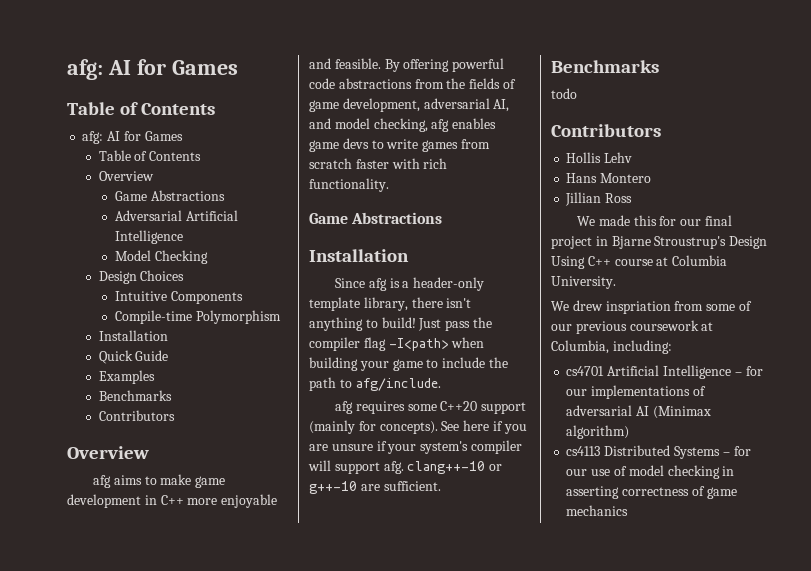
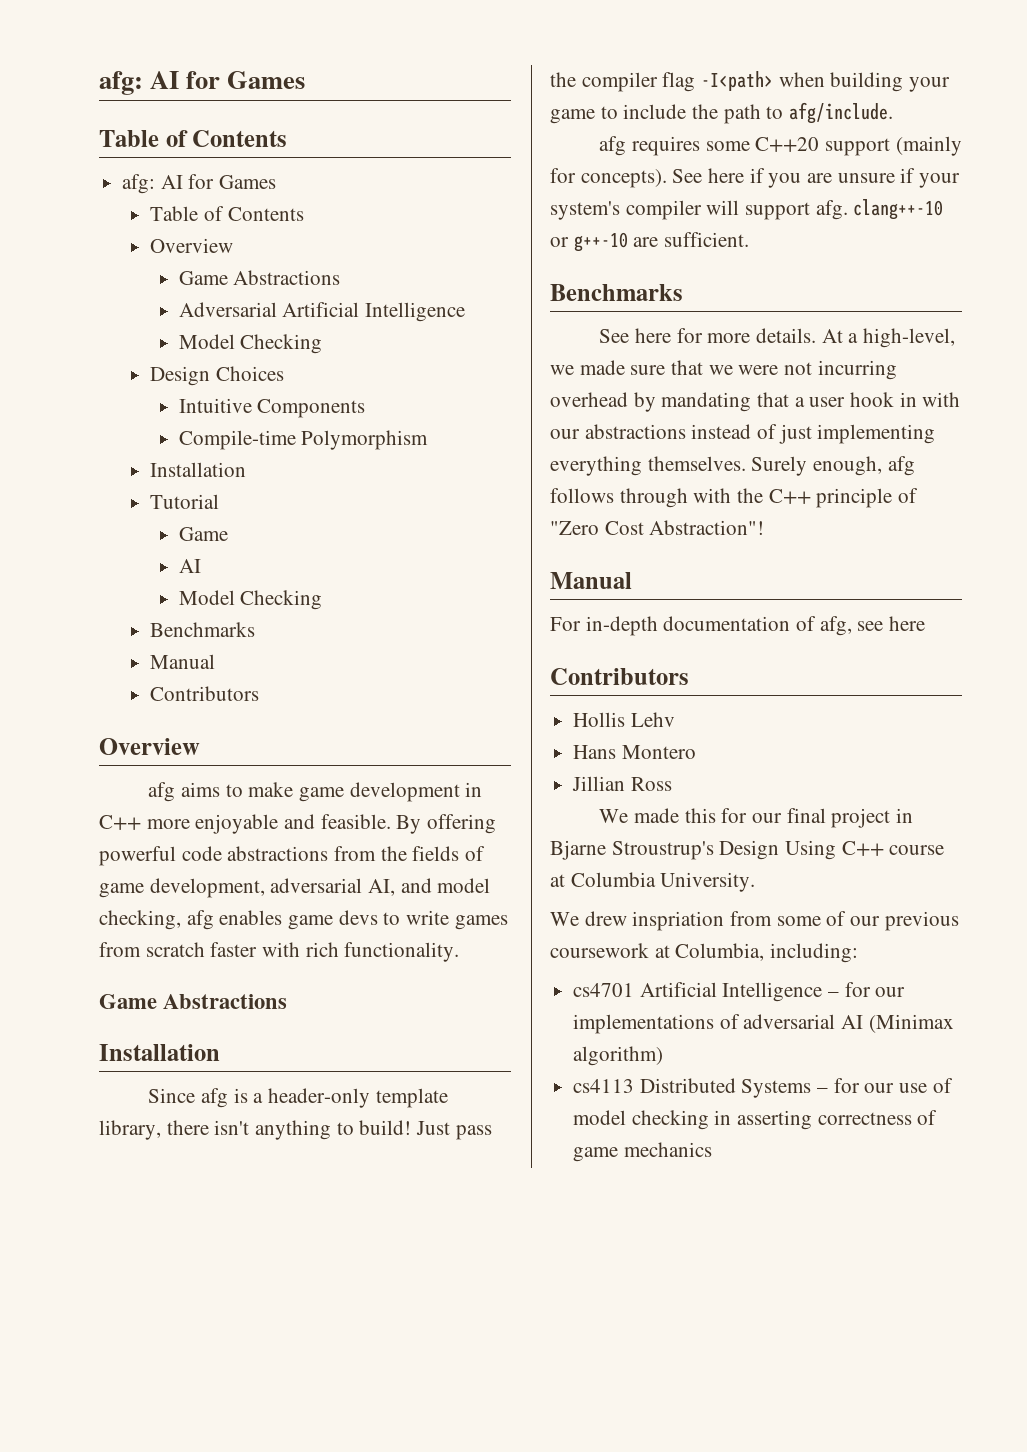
[98,350,169,364] [98,370,155,384] [98,390,172,401] Quick Guide // Examples // Benchmarks -> [150,494,220,509] [178,527,228,541] [178,559,201,573] [178,590,323,610] [150,622,256,637] [150,654,216,669] Tutorial // Game // AI // Model Checking // Benchmarks // Manual
[551,88,577,99] todo -> [599,328,955,348] [550,360,897,380] [550,392,961,412] [550,424,936,444] [550,456,915,476] [550,488,919,508] [550,520,765,535] [550,572,632,589] [550,616,926,636] See here for more details. At a high-level, we made sure that we were not incurring overhead by mandating that a user hook in with our abstractions instead of just implementing everything themselves. Surely enough, afg follows through with the C++ principle of "Zero Cost Abstraction"! // Manual // For in-depth documentation of afg, see here

